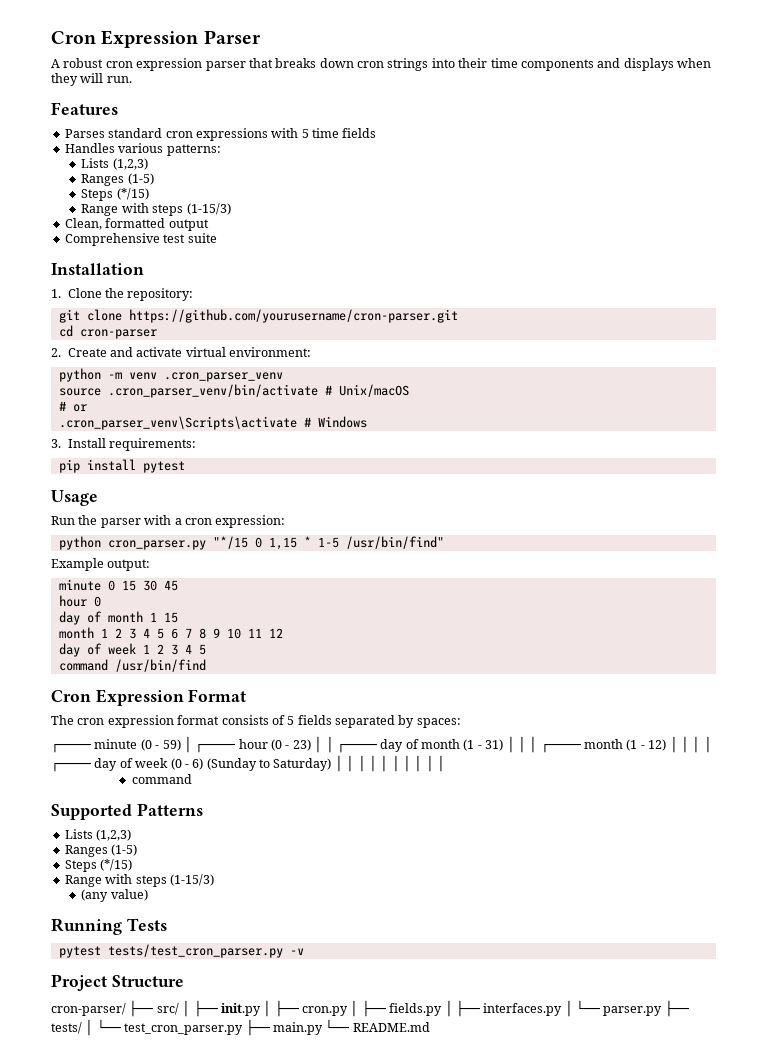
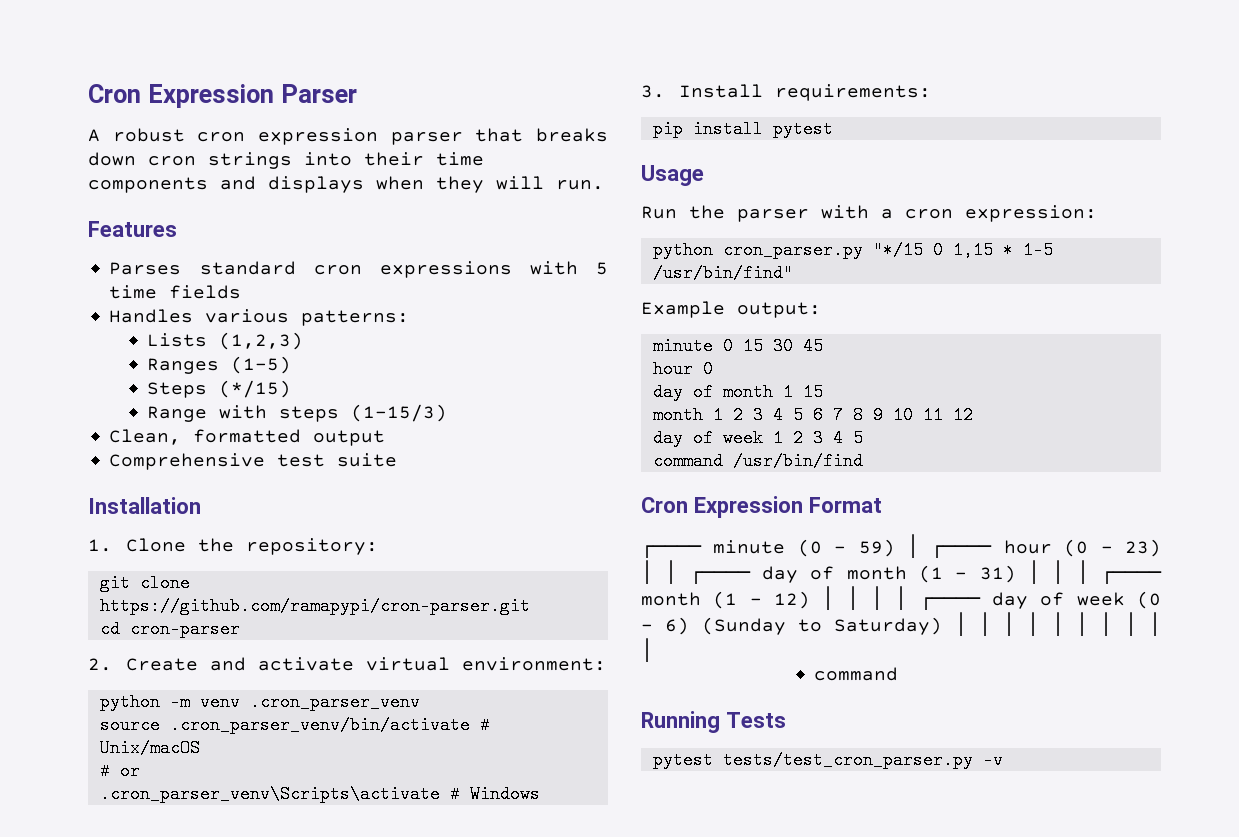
[128,309,458,323] https://github.com/yourusername/cron-parser.git -> [99,597,530,615] https://github.com/ramapypi/cron-parser.git
[51,715,461,728] // The cron expression format consists of 5 fields separated by spaces: -> (882, 505) none
[51,803,203,820] [64,829,132,841] [64,844,138,857] [64,859,133,872] [64,874,214,887] [81,889,148,902] // Supported Patterns // Lists (1,2,3) // Ranges (1-5) // Steps (*/15) // Range with steps (1-15/3) // (any value) -> (899, 674) none
[51,974,184,991] [51,1000,689,1017] [51,1019,430,1036] // Project Structure // cron-parser/ ├── src/ │ ├── init.py │ ├── cron.py │ ├── fields.py │ ├── interfaces.py │ └── parser.py ├── tests/ │ └── test_cron_parser.py ├── main.py └── README.md -> (1003, 760) none

